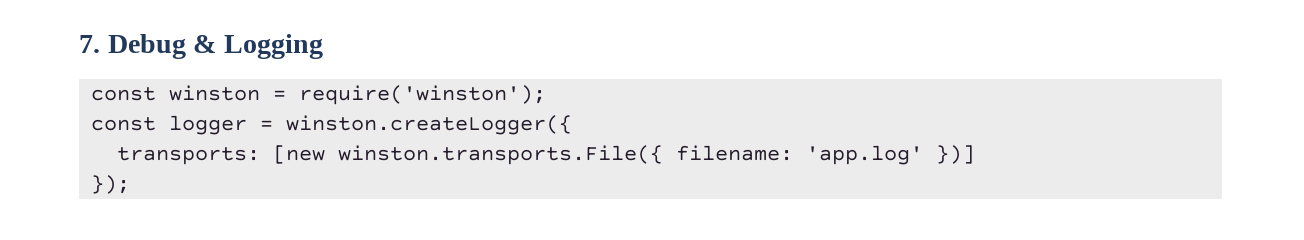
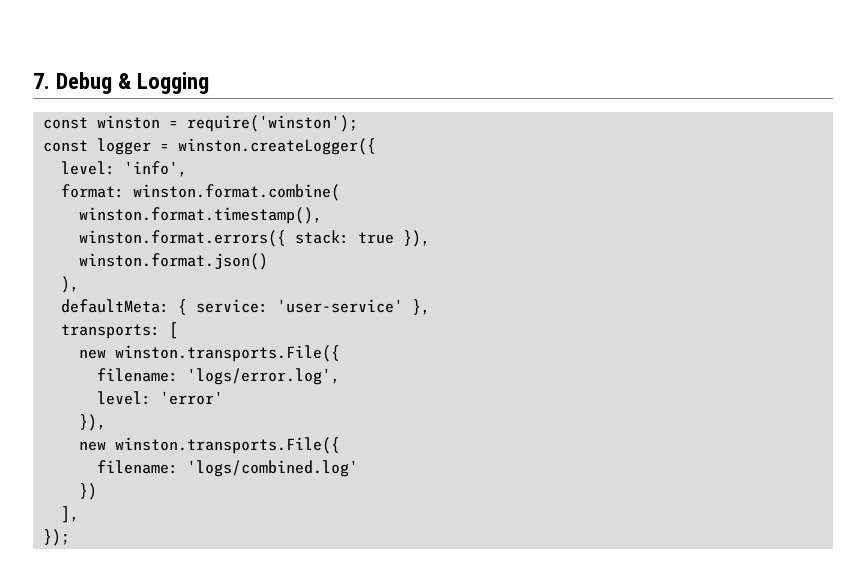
(572, 125) none -> [60,161,187,177] [60,184,340,201] [78,207,322,224] [78,230,430,247] [78,253,268,270] [60,276,79,293] [60,299,430,315] // level: 'info', // format: winston.format.combine( // winston.format.timestamp(), // winston.format.errors({ stack: true }), // winston.format.json() // ), // defaultMeta: { service: 'user-service' },
[273,145,975,165] [new winston.transports.File({ filename: 'app.log' })] -> [168,322,178,339] [78,345,340,362] [96,368,340,385] [96,391,223,405] [78,414,106,431] [78,437,340,454] [96,460,358,477] [78,483,97,500] [60,506,79,523] [ // new winston.transports.File({ // filename: 'logs/error.log', // level: 'error' // }), // new winston.transports.File({ // filename: 'logs/combined.log' // }) // ],

